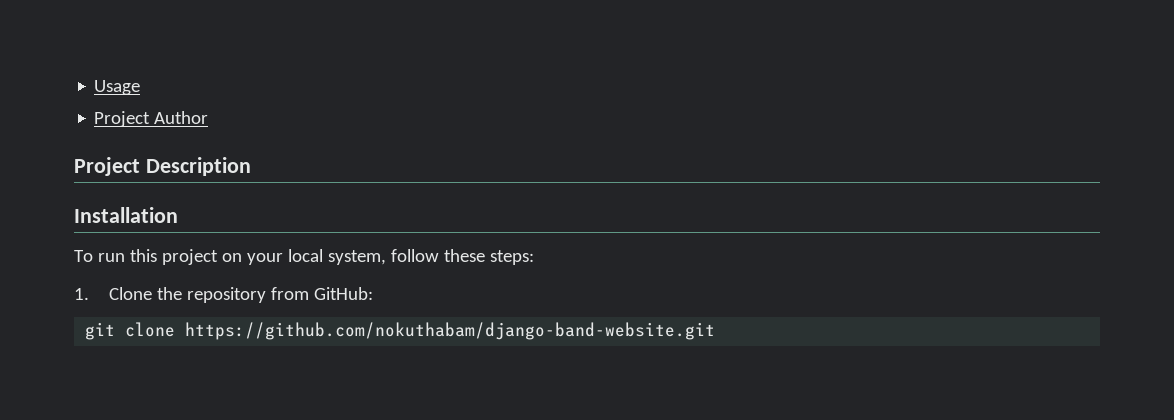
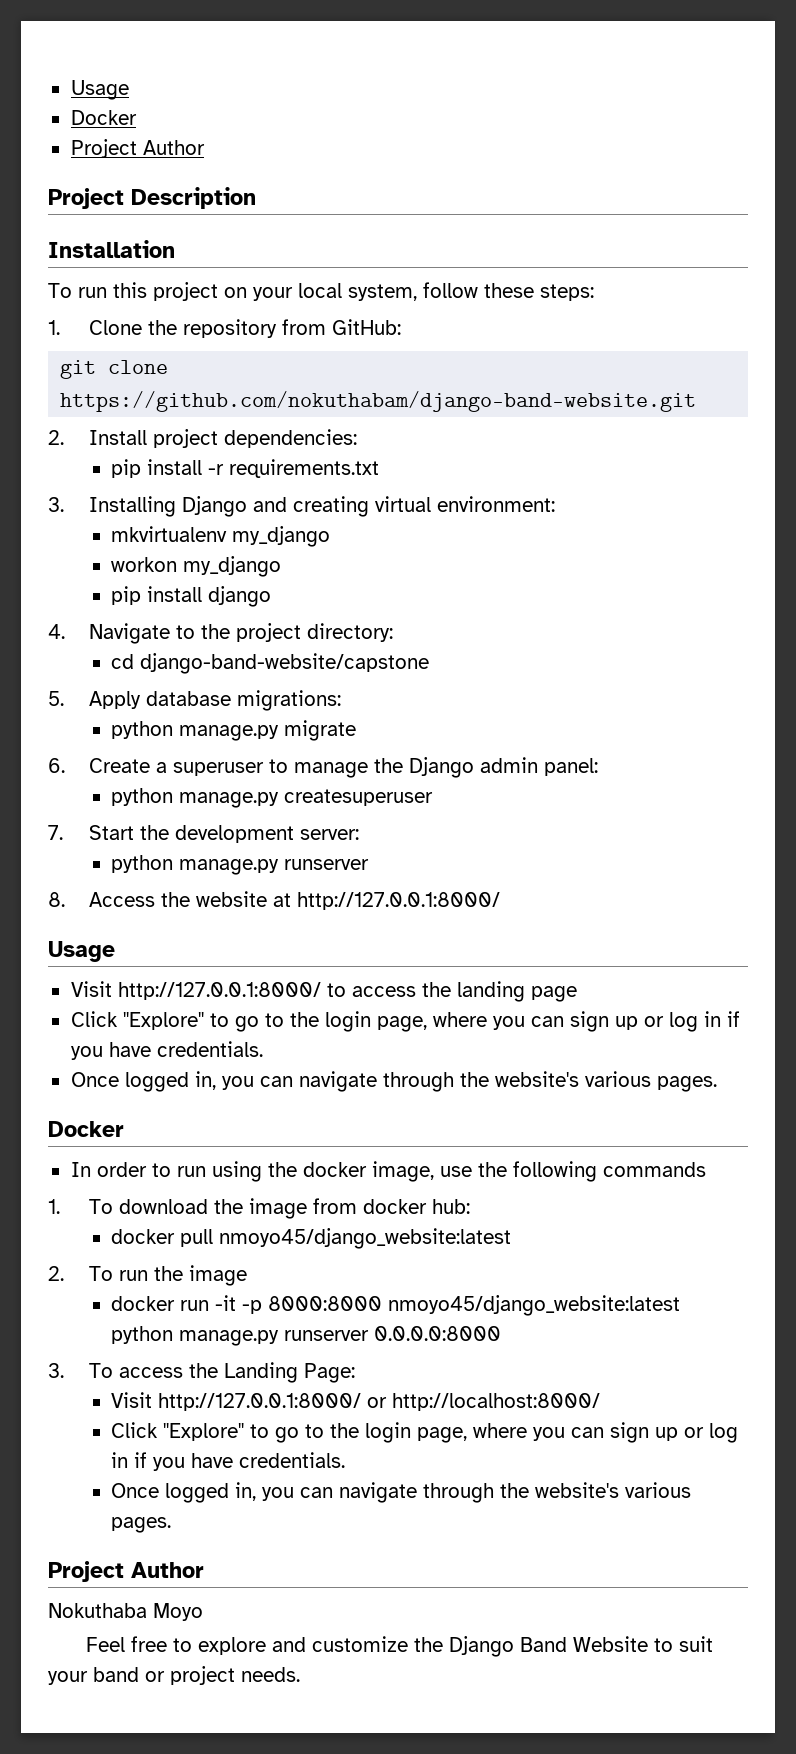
[94,80,141,95] Usage -> [70,80,129,100] [70,110,137,125] Usage // Docker
(716, 331) none -> [48,429,357,448] [111,459,380,478] [48,496,555,517] [111,526,331,547] [111,556,282,577] [111,586,272,607] [48,623,393,644] [111,653,430,674] [48,690,341,711] [111,720,357,741] [48,757,598,778] [111,788,434,808] [48,825,359,843] [111,855,370,875] [48,891,500,910] [48,941,115,962] [70,981,577,1002] [70,1011,740,1032] [70,1041,263,1060] [70,1071,717,1092] [48,1121,124,1137] [70,1161,706,1182] [48,1198,470,1219] [111,1228,512,1249] [48,1265,247,1286] [111,1295,681,1316] [111,1326,502,1346] [48,1362,355,1383] [111,1392,601,1411] [111,1422,739,1443] [111,1452,346,1471] [111,1482,692,1503] [111,1517,172,1533] [48,1561,204,1582] [48,1603,203,1621] [85,1636,713,1657] [48,1666,300,1685] // 2. Install project dependencies: // pip install -r requirements.txt // 3. Installing Django and creating virtual environment: // mkvirtualenv my_django // workon my_django // pip install django // 4. Navigate to the project directory: // cd django-band-website/capstone // 5. Apply database migrations: // python manage.py migrate // 6. Create a superuser to manage the Django admin panel: // python manage.py createsuperuser // 7. Start the development server: // python manage.py runserver // 8. Access the website at http://127.0.0.1:8000/ // Usage // Visit http://127.0.0.1:8000/ to access the landing page // Click "Explore" to go to the login page, where you can sign up or log in if you have credentials. // Once logged in, you can navigate through the website's various pages. // Docker // In order to run using the docker image, use the following commands // 1. To download the image from docker hub: // docker pull nmoyo45/django_website:latest // 2. To run the image // docker run -it -p 8000:8000 nmoyo45/django_website:latest python manage.py runserver 0.0.0.0:8000 // 3. To access the Landing Page: // Visit http://127.0.0.1:8000/ or http://localhost:8000/ // Click "Explore" to go to the login page, where you can sign up or log in if you have credentials. // Once logged in, you can navigate through the website's various pages. // Project Author // Nokuthaba Moyo // Feel free to explore and customize the Django Band Website to suit your band or project needs.

